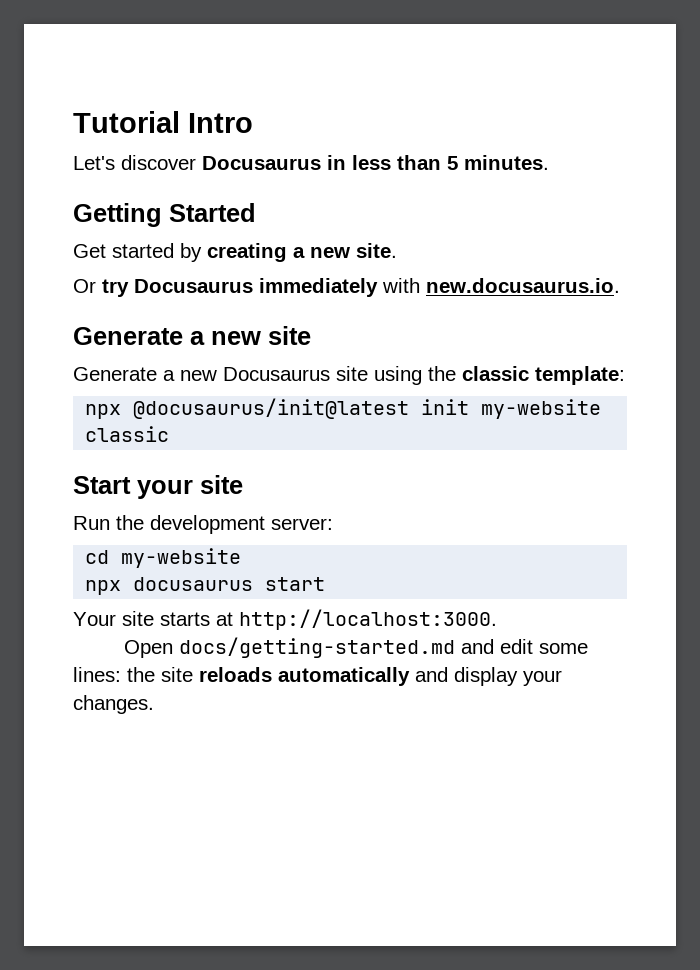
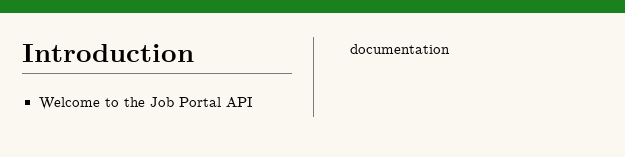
[73,111,253,133] [73,155,549,170] [73,203,256,227] [73,243,397,262] [73,278,620,297] [73,326,311,345] [73,366,625,385] [85,398,602,419] [85,426,170,442] [73,475,243,499] [73,515,333,534] [85,548,242,568] [85,577,326,595] [73,609,497,630] [124,637,589,658] [73,667,562,686] [73,695,154,714] Tutorial Intro // Let's discover Docusaurus in less than 5 minutes. // Getting Started // Get started by creating a new site. // Or try Docusaurus immediately with new.docusaurus.io. // Generate a new site // Generate a new Docusaurus site using the classic template: // npx @docusaurus/init@latest init my-website classic // Start your site // Run the development server: // cd my-website // npx docusaurus start // Your site starts at http://localhost:3000. // Open docs/getting-started.md and edit some lines: the site reloads automatically and display your changes. -> [22,44,194,62] [38,97,252,110] [349,44,450,54] Introduction // Welcome to the Job Portal API documentation

